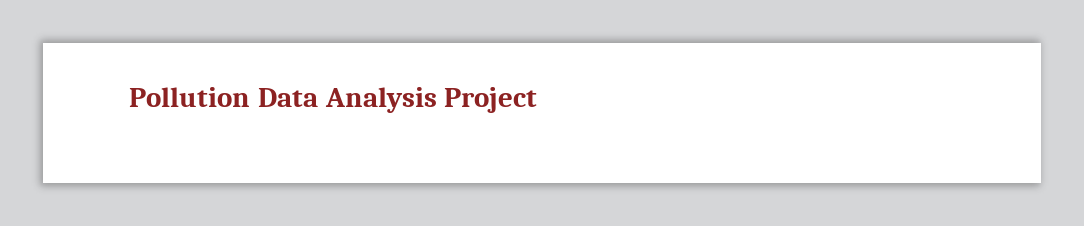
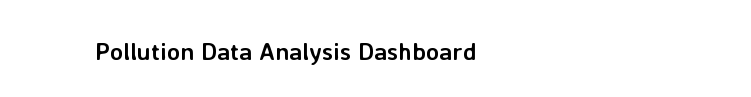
[444,87,538,113] Project -> [358,43,477,60] Dashboard

